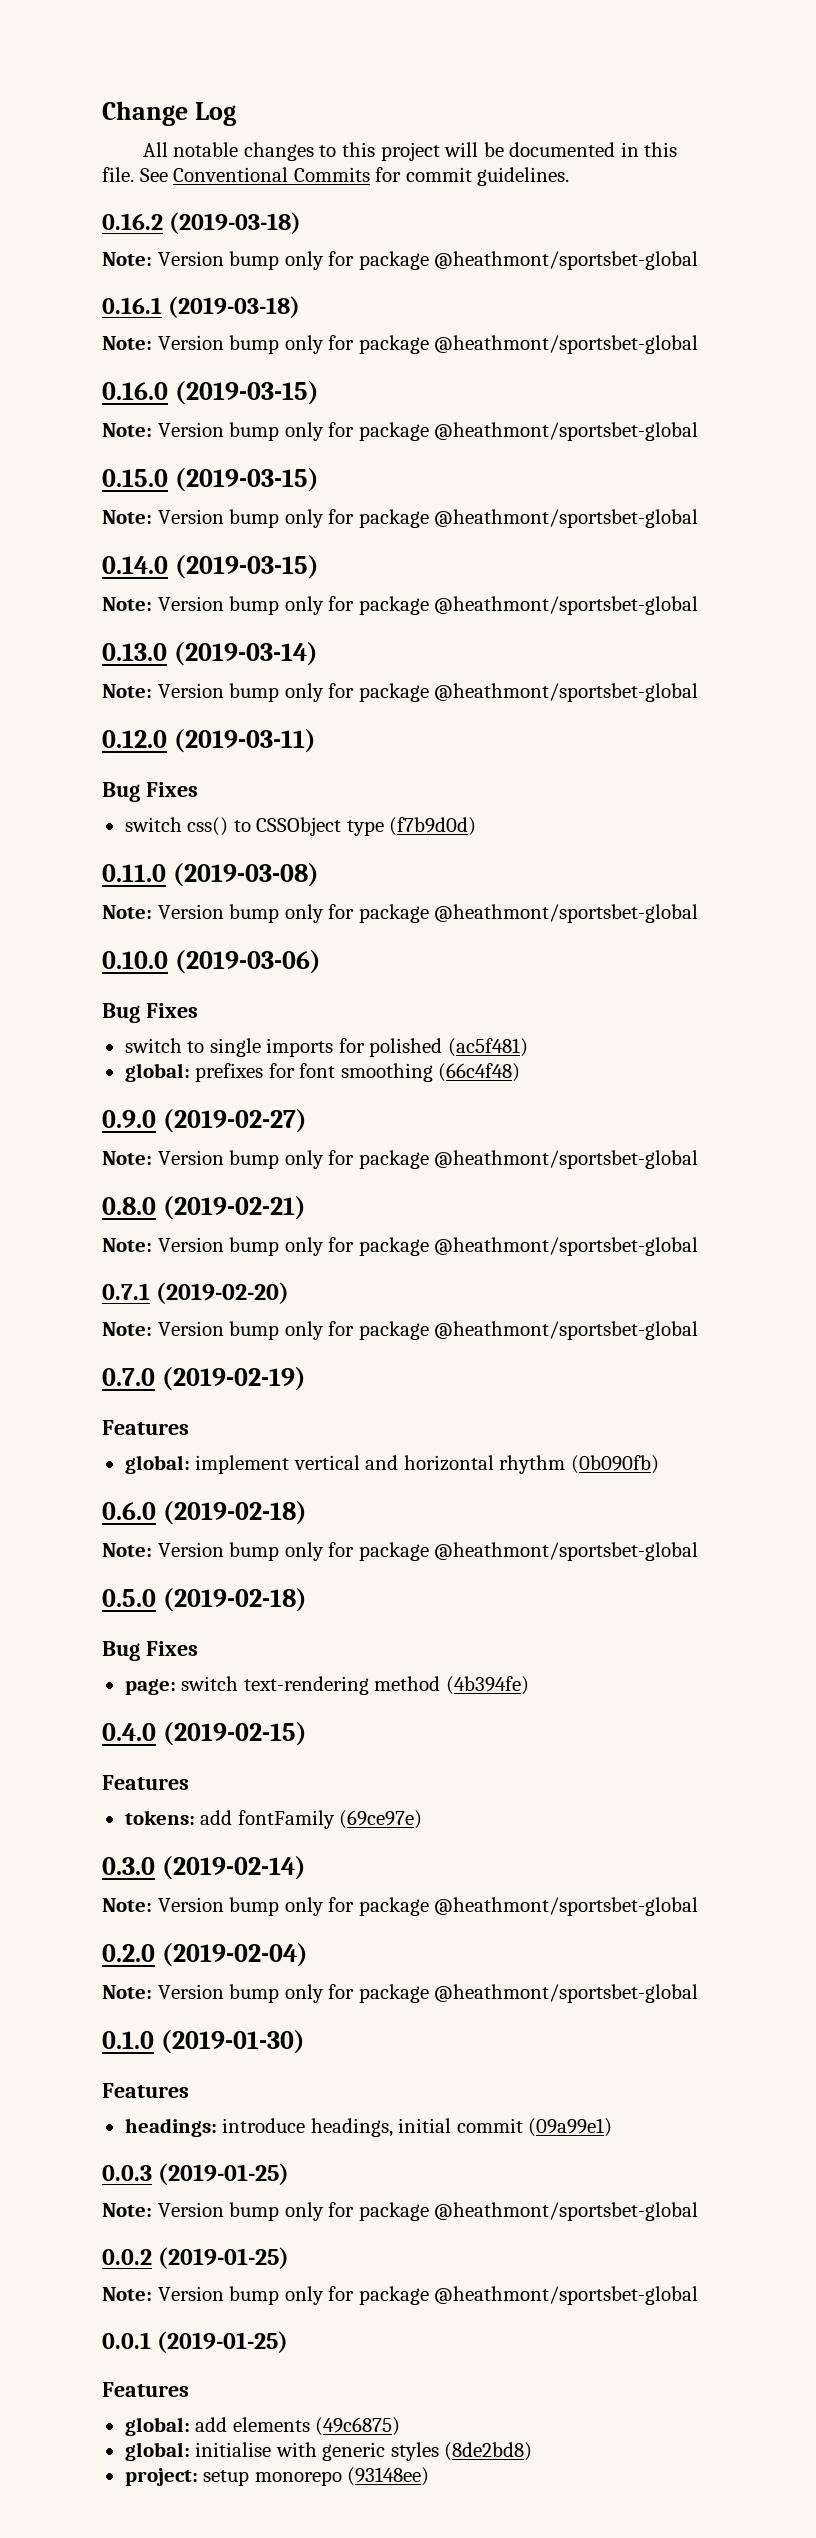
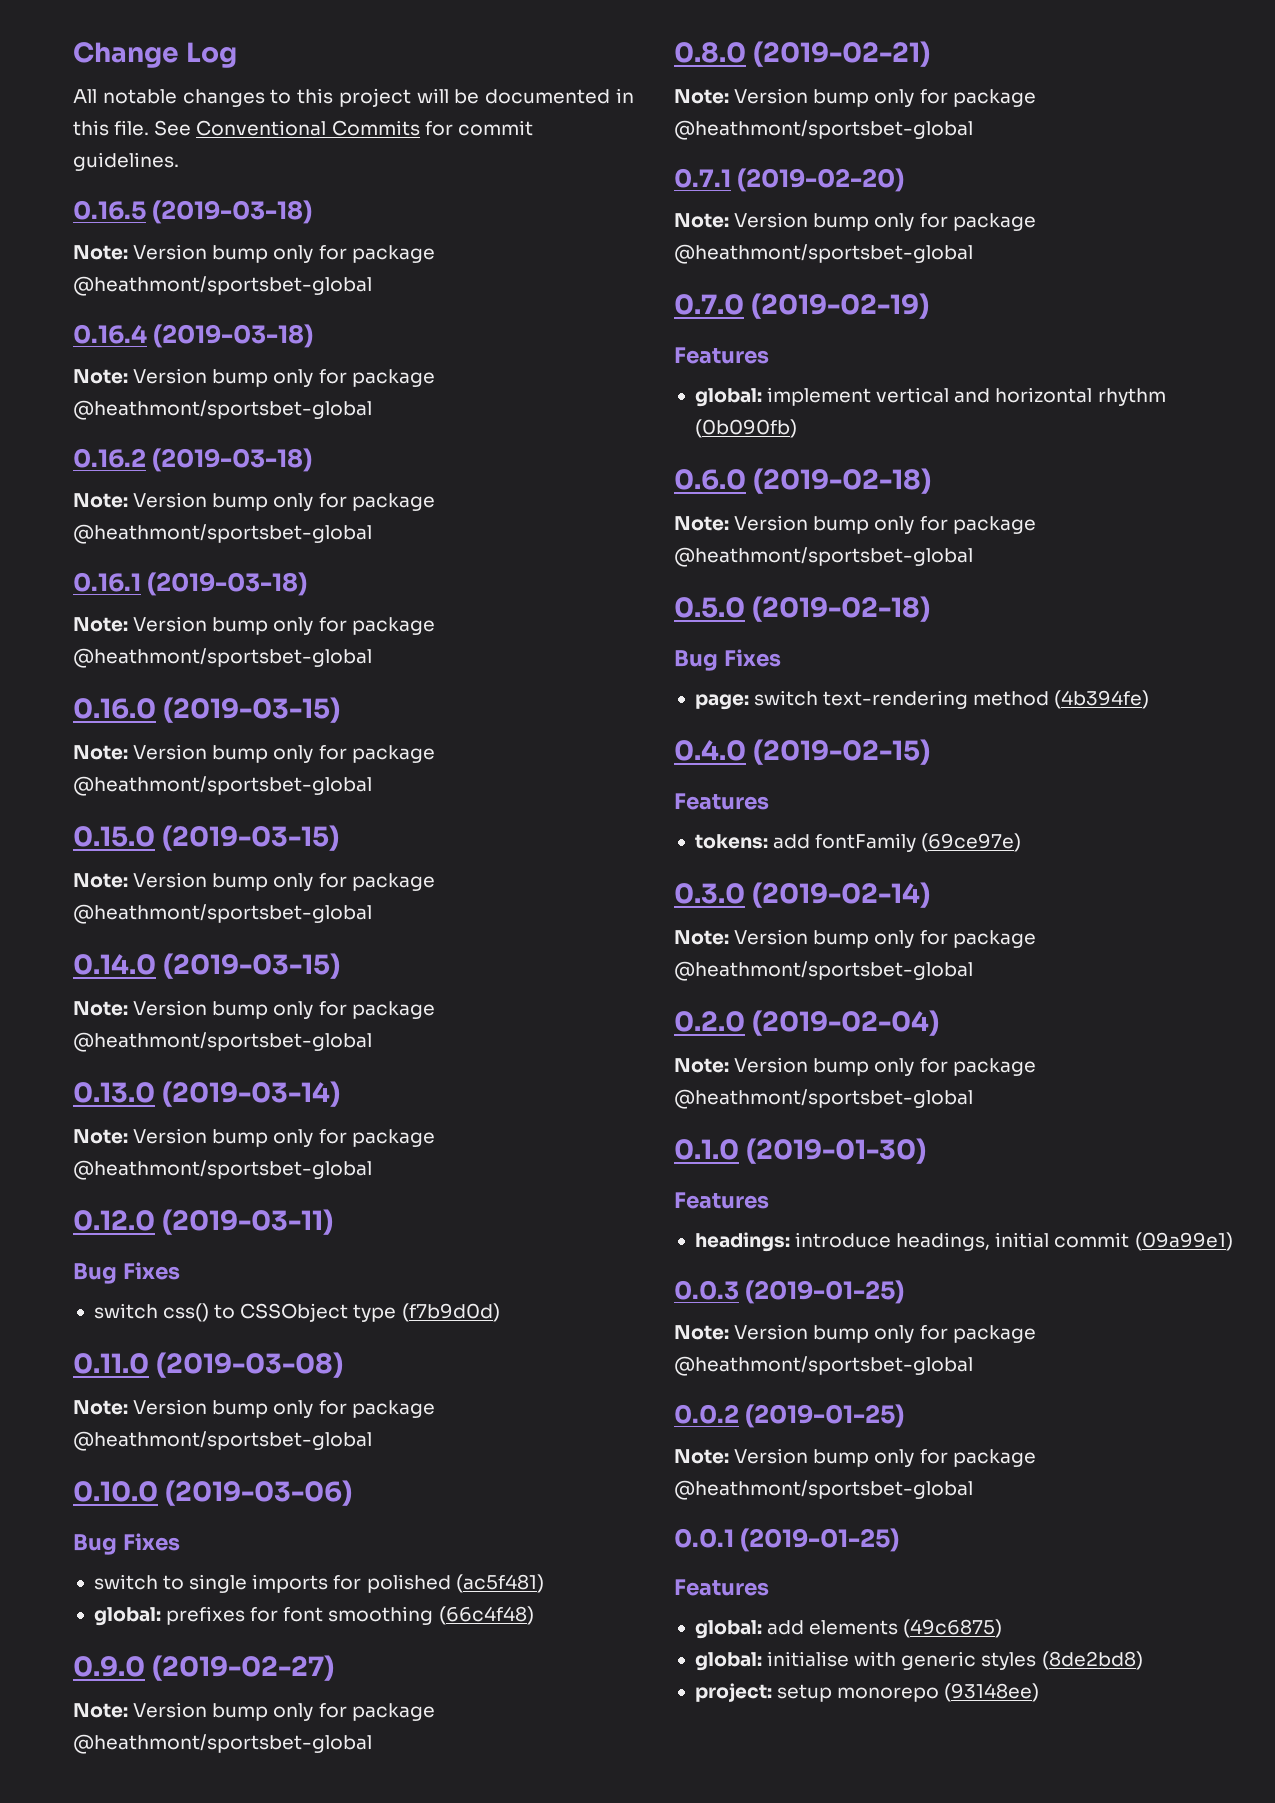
(570, 176) none -> [73,200,313,224] [73,244,435,263] [73,276,372,296] [73,324,314,348] [73,368,435,387] [73,400,372,420] // 0.16.5 (2019-03-18) // Note: Version bump only for package @heathmont/sportsbet-global // 0.16.4 (2019-03-18) // Note: Version bump only for package @heathmont/sportsbet-global

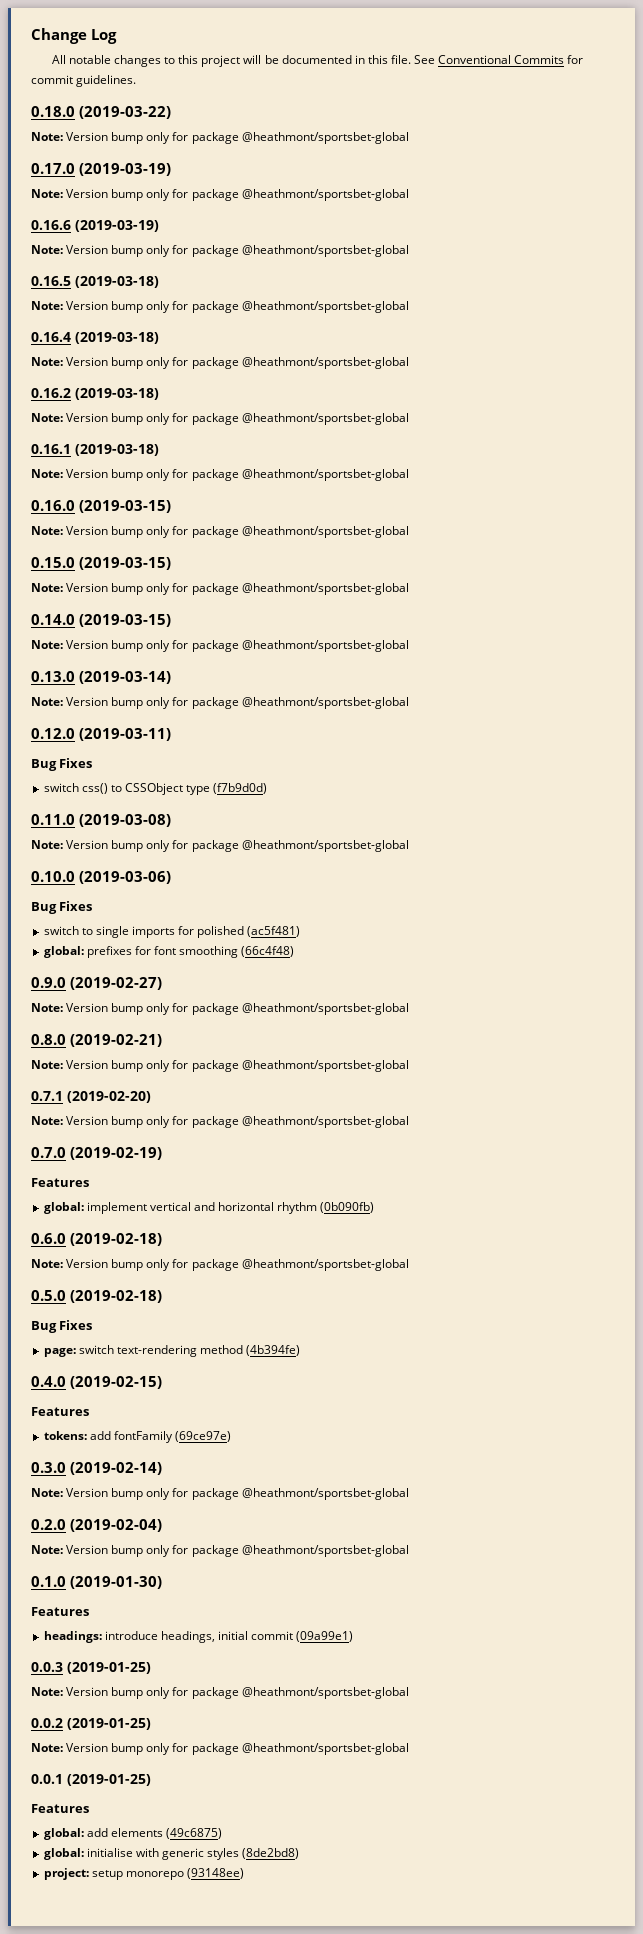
(179, 161) none -> [31,106,171,119] [31,132,409,144] [31,163,171,176] [31,189,409,201] [31,220,159,232] [31,245,409,257] // 0.18.0 (2019-03-22) // Note: Version bump only for package @heathmont/sportsbet-global // 0.17.0 (2019-03-19) // Note: Version bump only for package @heathmont/sportsbet-global // 0.16.6 (2019-03-19) // Note: Version bump only for package @heathmont/sportsbet-global

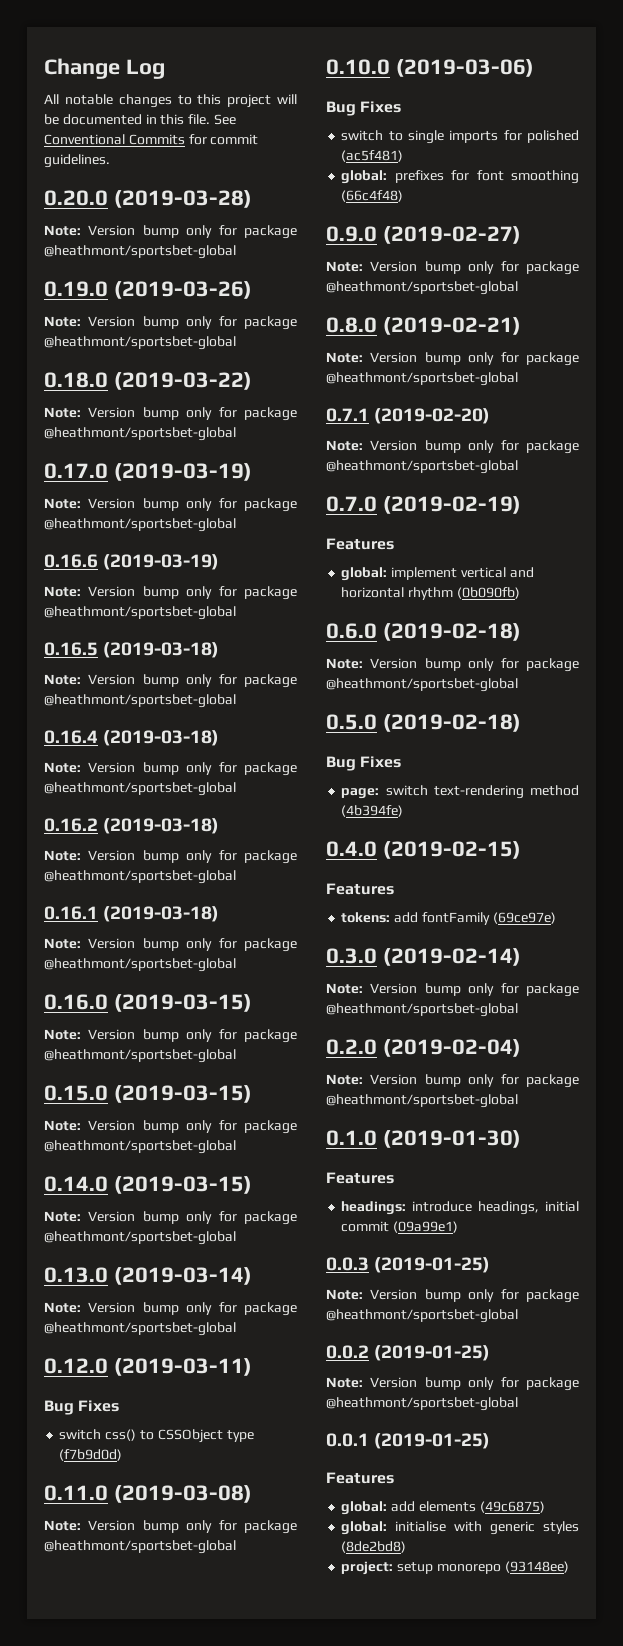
(137, 81) none -> [44,190,252,208] [44,225,297,239] [44,245,236,259] [44,281,252,299] [44,316,297,330] [44,336,236,350] // 0.20.0 (2019-03-28) // Note: Version bump only for package @heathmont/sportsbet-global // 0.19.0 (2019-03-26) // Note: Version bump only for package @heathmont/sportsbet-global

